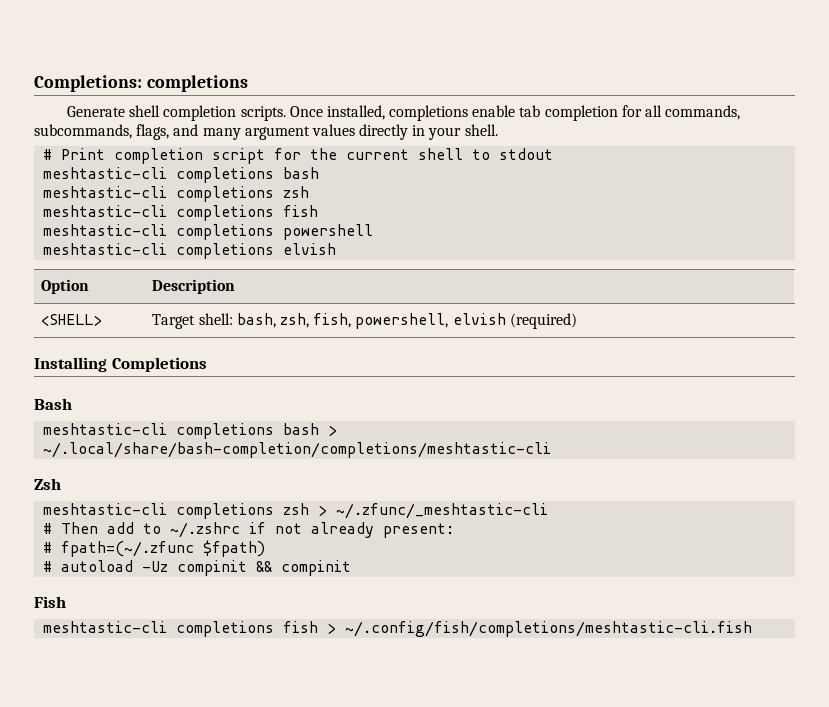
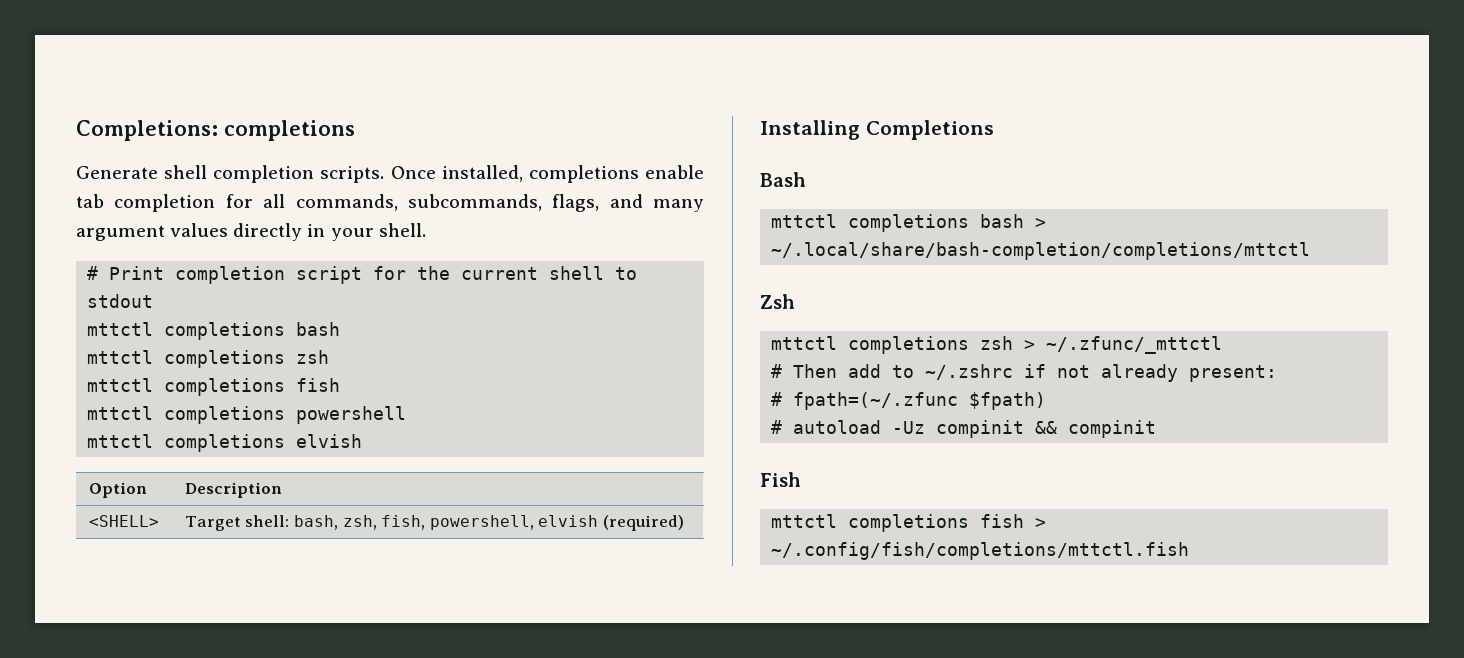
[43,167,168,179] meshtastic-cli -> [87,322,154,336] mttctl
[43,186,168,198] meshtastic-cli -> [87,350,154,364] mttctl
[43,205,168,217] meshtastic-cli -> [87,378,154,392] mttctl
[43,224,168,236] meshtastic-cli -> [87,406,154,420] mttctl
[43,243,168,255] meshtastic-cli -> [87,434,154,448] mttctl
[43,423,168,435] meshtastic-cli -> [771,214,838,228] mttctl
[43,442,552,458] ~/.local/share/bash-completion/completions/meshtastic-cli -> [771,242,1311,260] ~/.local/share/bash-completion/completions/mttctl
[43,503,168,515] meshtastic-cli -> [771,336,838,350] mttctl
[336,503,549,519] ~/.zfunc/_meshtastic-cli -> [1046,336,1223,354] ~/.zfunc/_mttctl
[43,621,168,633] meshtastic-cli -> [771,514,838,528] mttctl
[345,621,753,637] ~/.config/fish/completions/meshtastic-cli.fish -> [771,542,1190,560] ~/.config/fish/completions/mttctl.fish

